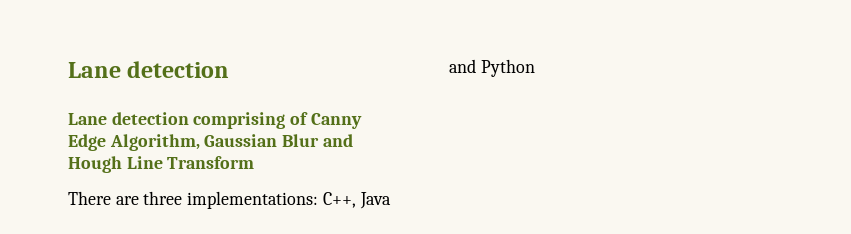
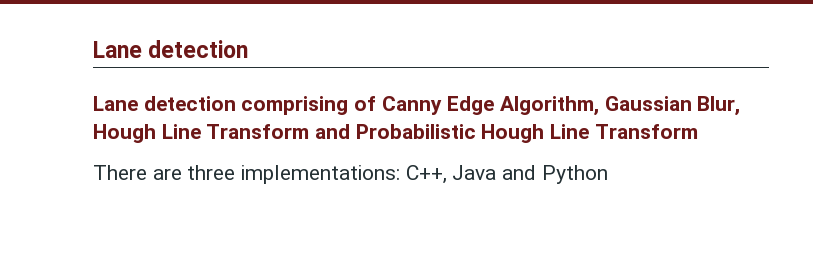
[282,134,353,147] Blur and -> [697,96,741,116] [93,124,476,143] Blur, Hough Line Transform and Probabilistic

